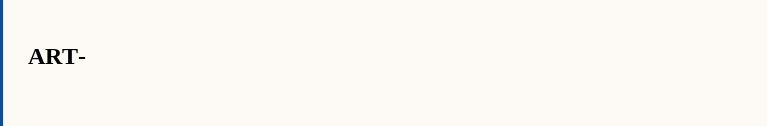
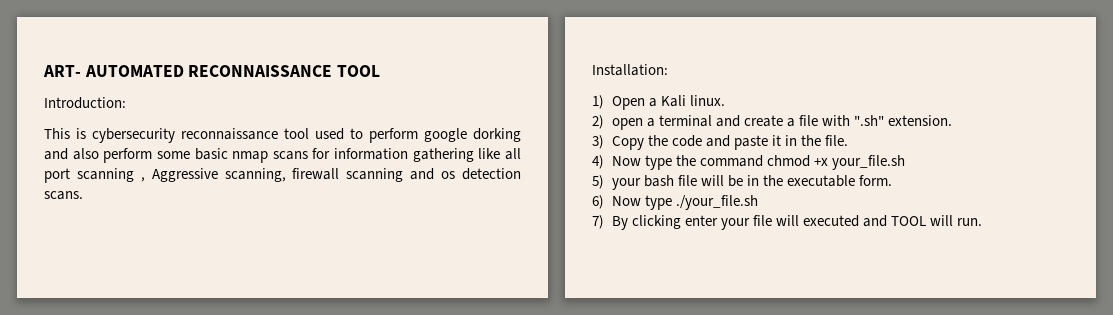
(86, 56) none -> [84,65,381,77] [44,97,126,109] [44,128,521,143] [44,148,521,163] [44,168,522,183] [44,191,83,200] [592,64,668,76] [592,95,725,110] [592,115,952,130] [592,135,848,150] [592,155,905,170] [592,175,892,190] [592,195,758,210] [592,215,983,230] AUTOMATED RECONNAISSANCE TOOL // Introduction: // This is cybersecurity reconnaissance tool used to perform google dorking and also perform some basic nmap scans for information gathering like all port scanning , Aggressive scanning, firewall scanning and os detection scans. // Installation: // 1) Open a Kali linux. // 2) open a terminal and create a file with ".sh" extension. // 3) Copy the code and paste it in the file. // 4) Now type the command chmod +x your_file.sh // 5) your bash file will be in the executable form. // 6) Now type ./your_file.sh // 7) By clicking enter your file will executed and TOOL will run.

